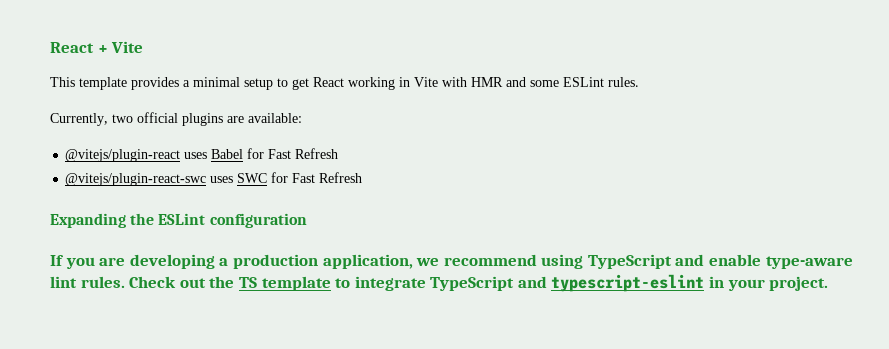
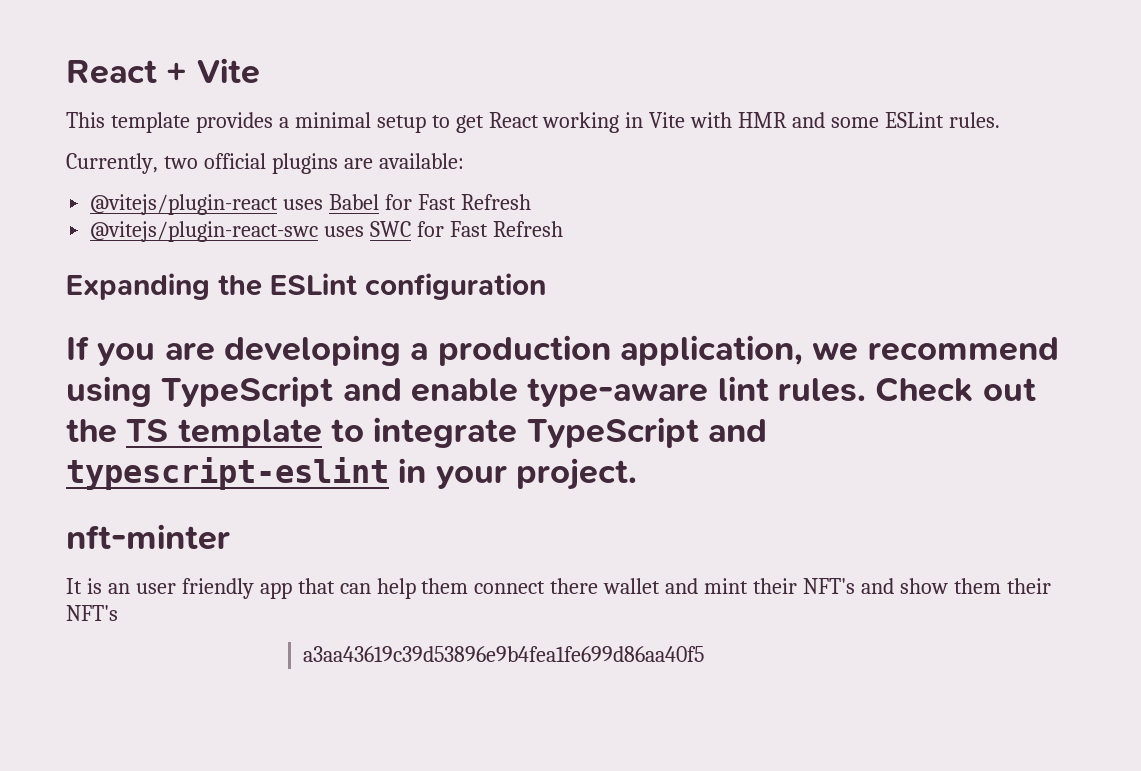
(829, 283) none -> [66,524,230,550] [66,578,1051,599] [66,605,118,621] [303,646,705,662] // nft-minter // It is an user friendly app that can help them connect there wallet and mint their NFT's and show them their NFT's // a3aa43619c39d53896e9b4fea1fe699d86aa40f5

